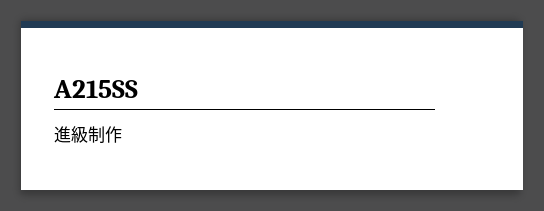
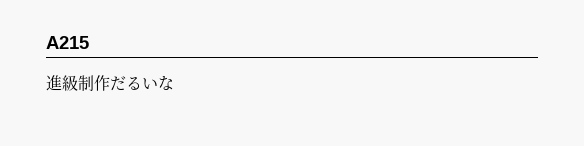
[53,80,138,98] A215SS -> [46,36,89,49] A215
(122, 134) none -> [110,75,174,91] だるいな

